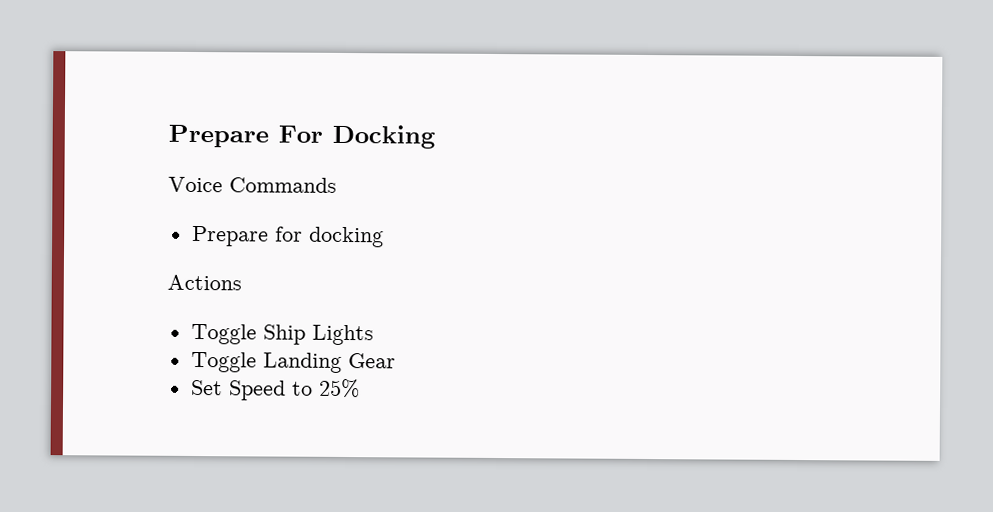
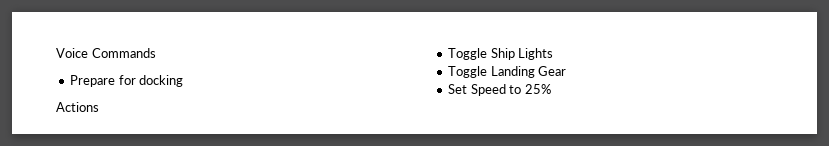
[168,124,435,149] Prepare For Docking // -> (56, 53) none

